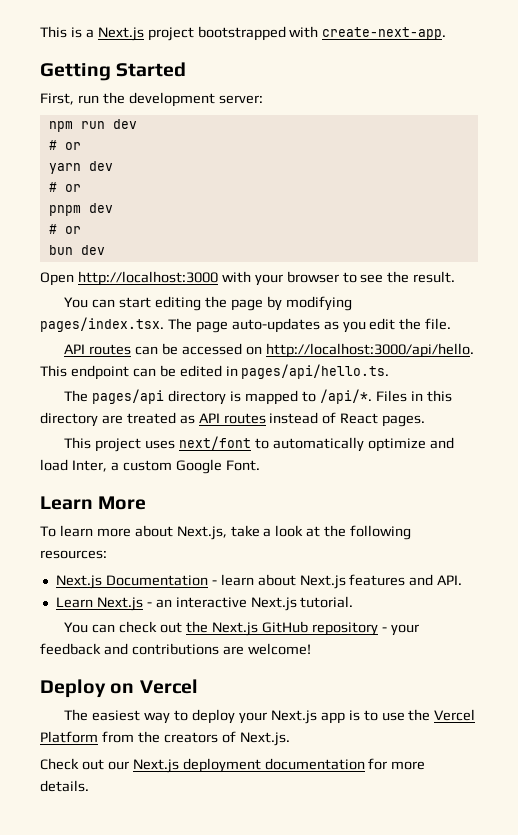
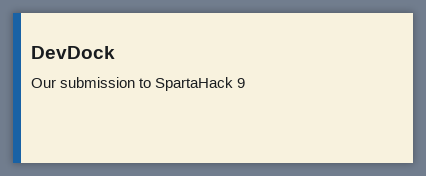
[40,26,447,41] [40,62,187,81] [40,92,263,107] [48,119,137,132] [48,140,81,150] [48,161,113,174] [48,182,81,192] [48,203,113,216] [48,224,81,234] [48,245,105,255] [40,271,456,286] [64,296,352,311] [40,317,452,333] [64,343,474,358] [40,364,390,380] [64,389,452,405] [40,412,426,427] [64,436,454,452] [40,459,260,474] [40,496,147,510] [40,525,412,540] [40,550,107,559] [55,574,463,589] [55,596,354,611] [64,621,419,636] [40,643,311,655] [40,679,198,698] [64,709,476,724] [40,731,290,746] [40,758,426,773] [40,780,89,792] This is a Next.js project bootstrapped with create-next-app. // Getting Started // First, run the development server: // npm run dev // # or // yarn dev // # or // pnpm dev // # or // bun dev // Open http://localhost:3000 with your browser to see the result. // You can start editing the page by modifying pages/index.tsx. The page auto-updates as you edit the file. // API routes can be accessed on http://localhost:3000/api/hello. This endpoint can be edited in pages/api/hello.ts. // The pages/api directory is mapped to /api/*. Files in this directory are treated as API routes instead of React pages. // This project uses next/font to automatically optimize and load Inter, a custom Google Font. // Learn More // To learn more about Next.js, take a look at the following resources: // Next.js Documentation - learn about Next.js features and API. // Learn Next.js - an interactive Next.js tutorial. // You can check out the Next.js GitHub repository - your feedback and contributions are welcome! // Deploy on Vercel // The easiest way to deploy your Next.js app is to use the Vercel Platform from the creators of Next.js. // Check out our Next.js deployment documentation for more details. -> [31,46,115,59] [31,77,246,91] DevDock // Our submission to SpartaHack 9

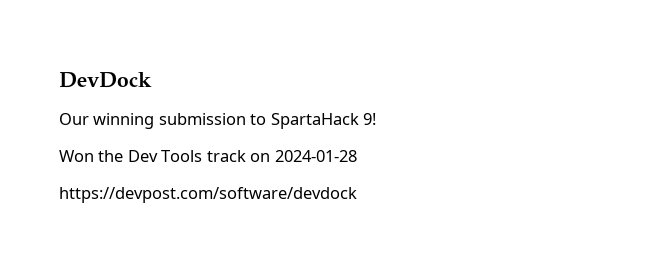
(56, 83) none -> [93,113,155,129] winning
[237,78,246,88] 9 -> [363,113,377,125] [59,150,357,162] [59,187,357,203] 9! // Won the Dev Tools track on 2024-01-28 // https://devpost.com/software/devdock

